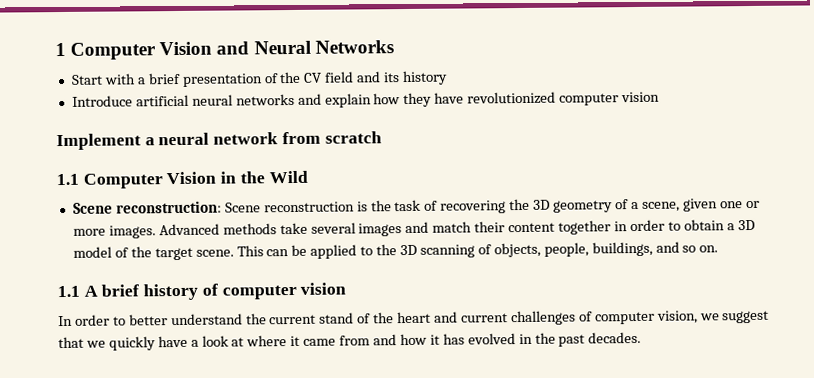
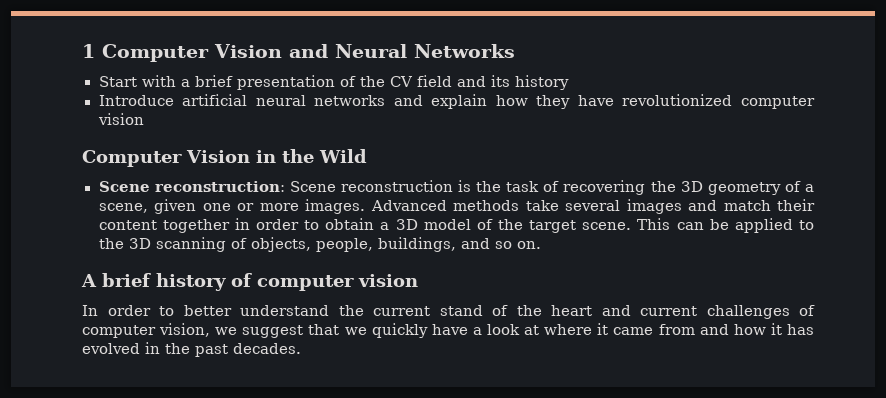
[56,131,382,151] [56,173,79,186] Implement a neural network from scratch // 1.1 -> (144, 119) none
[57,285,80,298] 1.1 -> (541, 245) none

